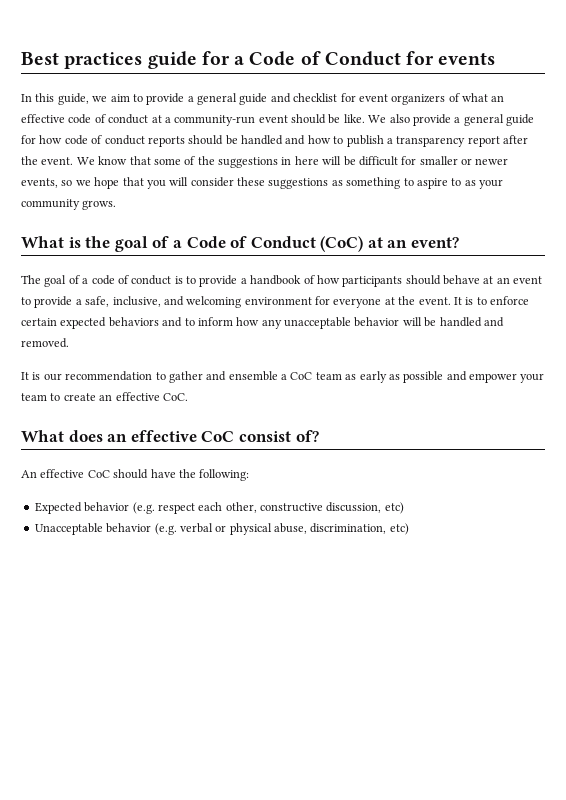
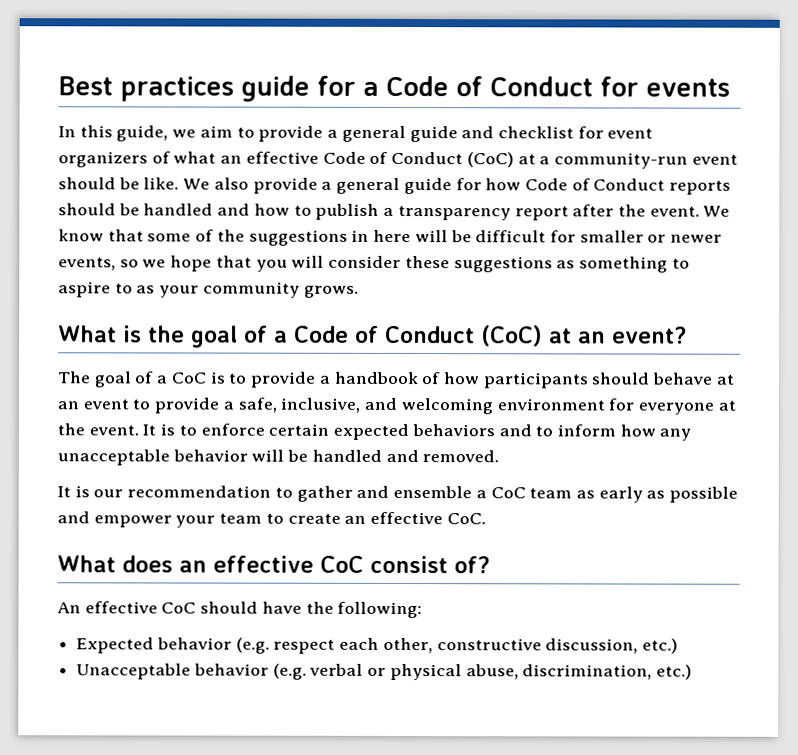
[68,114,149,124] code of conduct -> [322,151,514,168] Code of Conduct (CoC)
[64,135,145,145] code of conduct -> [524,178,666,191] Code of Conduct
[91,275,172,285] code of conduct -> [170,372,207,384] CoC
[384,502,404,514] etc) -> [642,638,679,654] etc.)
[389,523,409,535] etc) -> [656,664,693,680] etc.)

